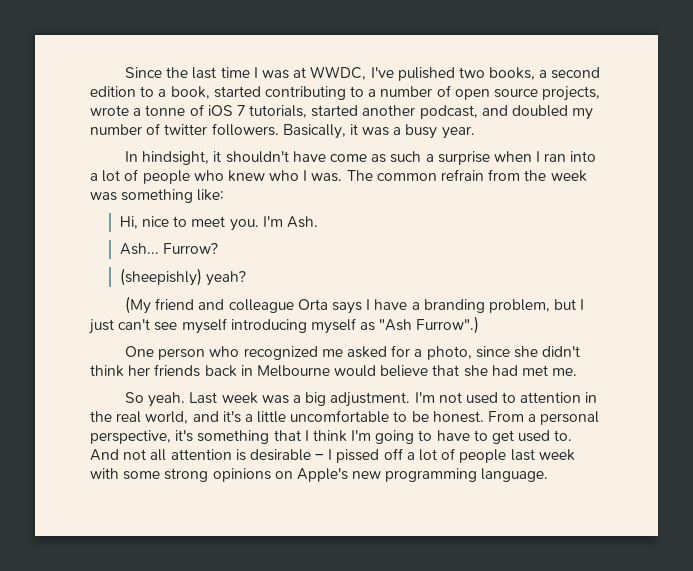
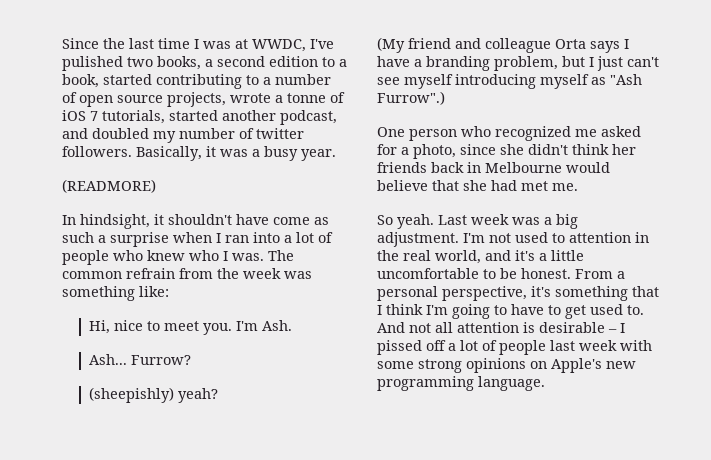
(475, 132) none -> [62,179,156,193] // (READMORE)

